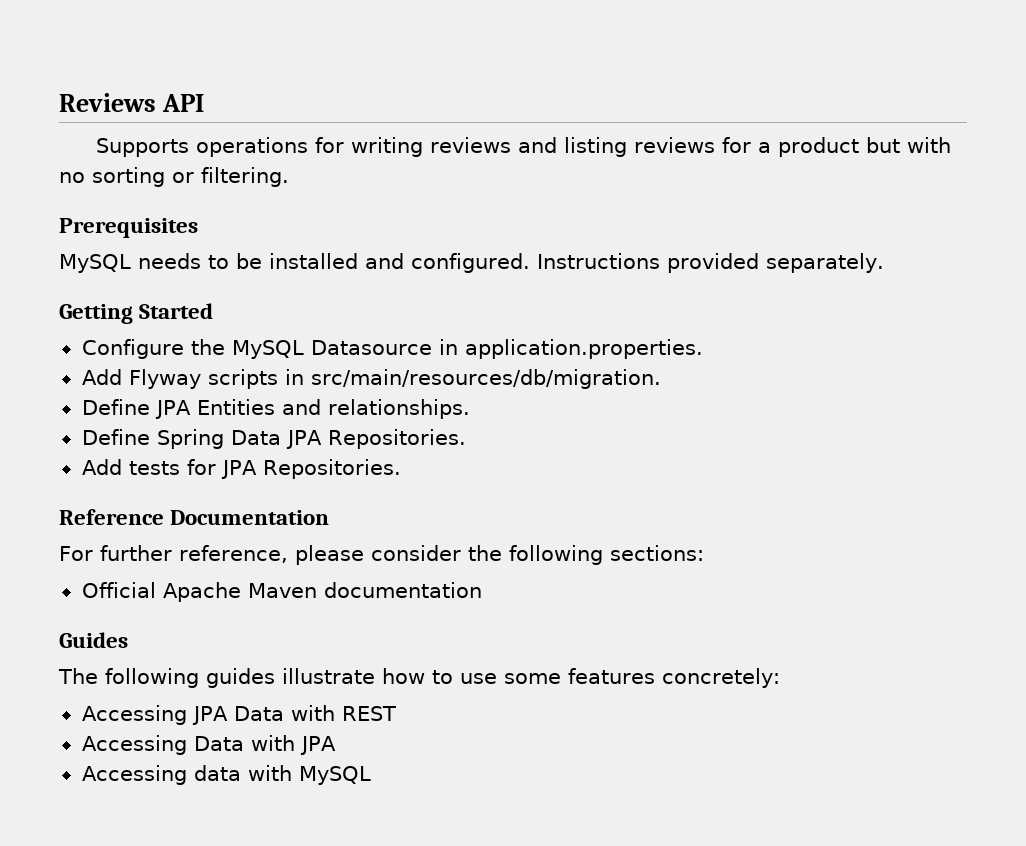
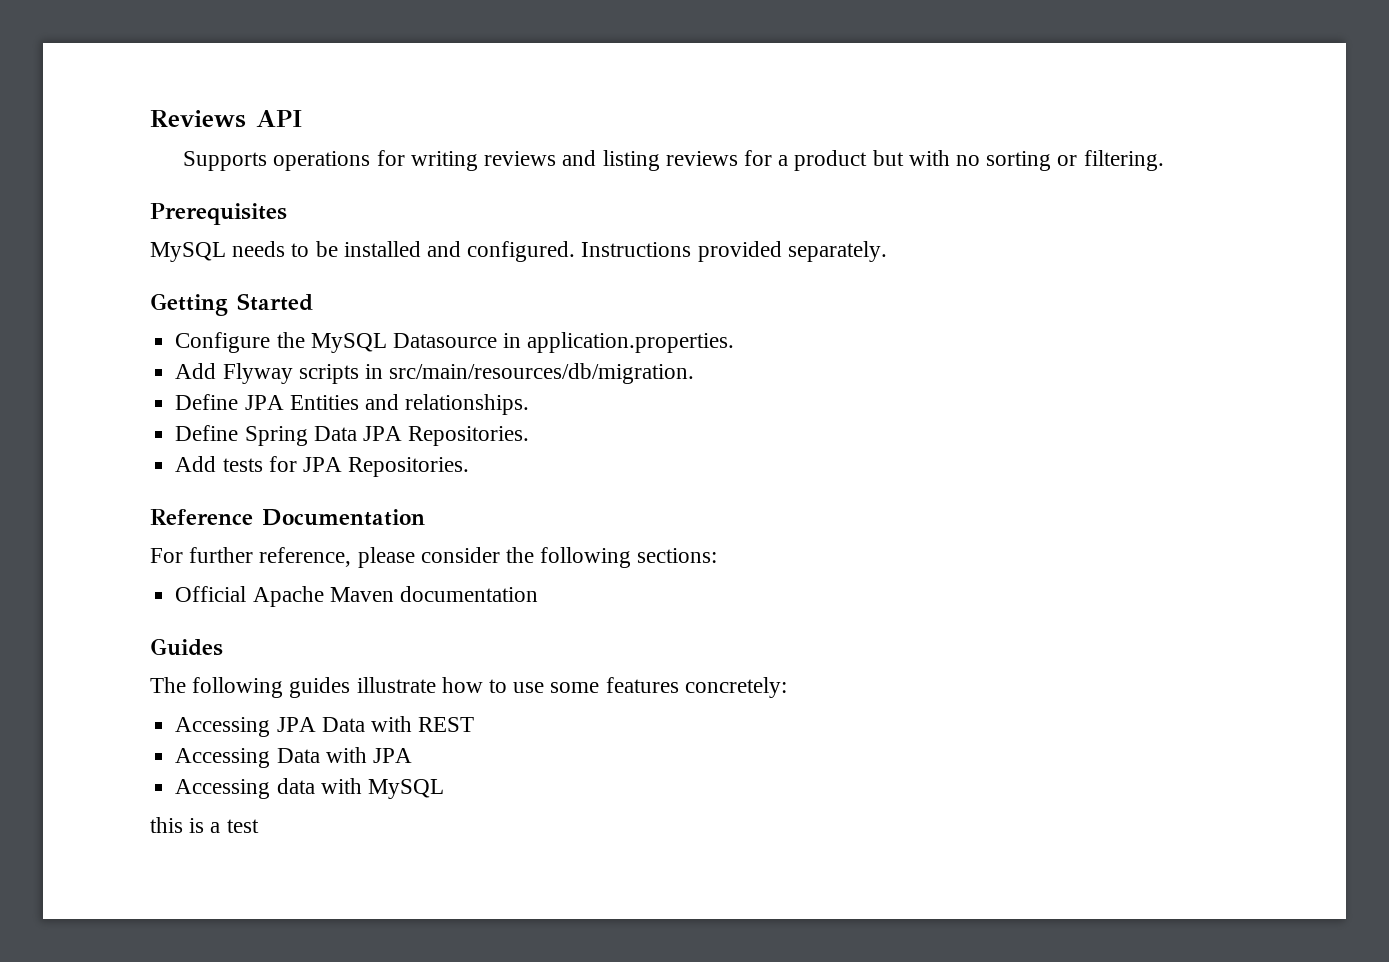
(371, 775) none -> [150,817,259,833] // this is a test

